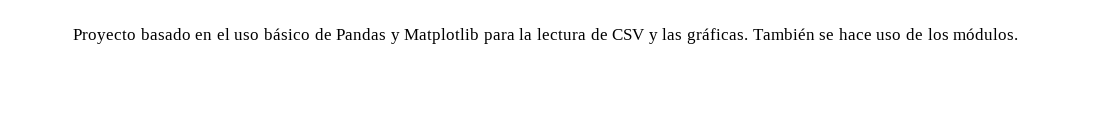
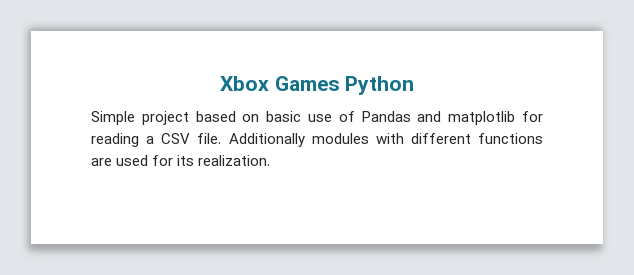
[73,28,1019,44] Proyecto basado en el uso básico de Pandas y Matplotlib para la lectura de CSV y las gráficas. También se hace uso de los módulos. -> [219,76,415,95] [91,111,544,125] [91,133,543,147] [91,155,271,166] Xbox Games Python // Simple project based on basic use of Pandas and matplotlib for reading a CSV file. Additionally modules with different functions are used for its realization.

